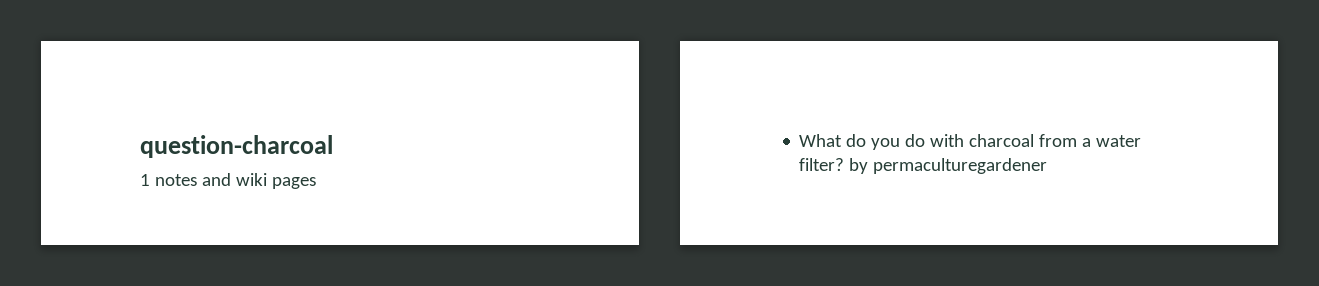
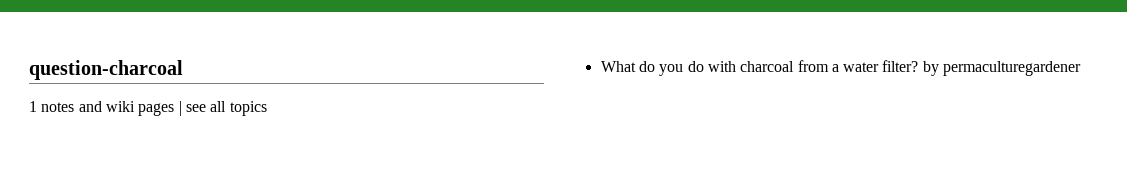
(316, 183) none -> [178,101,267,116] | see all topics

